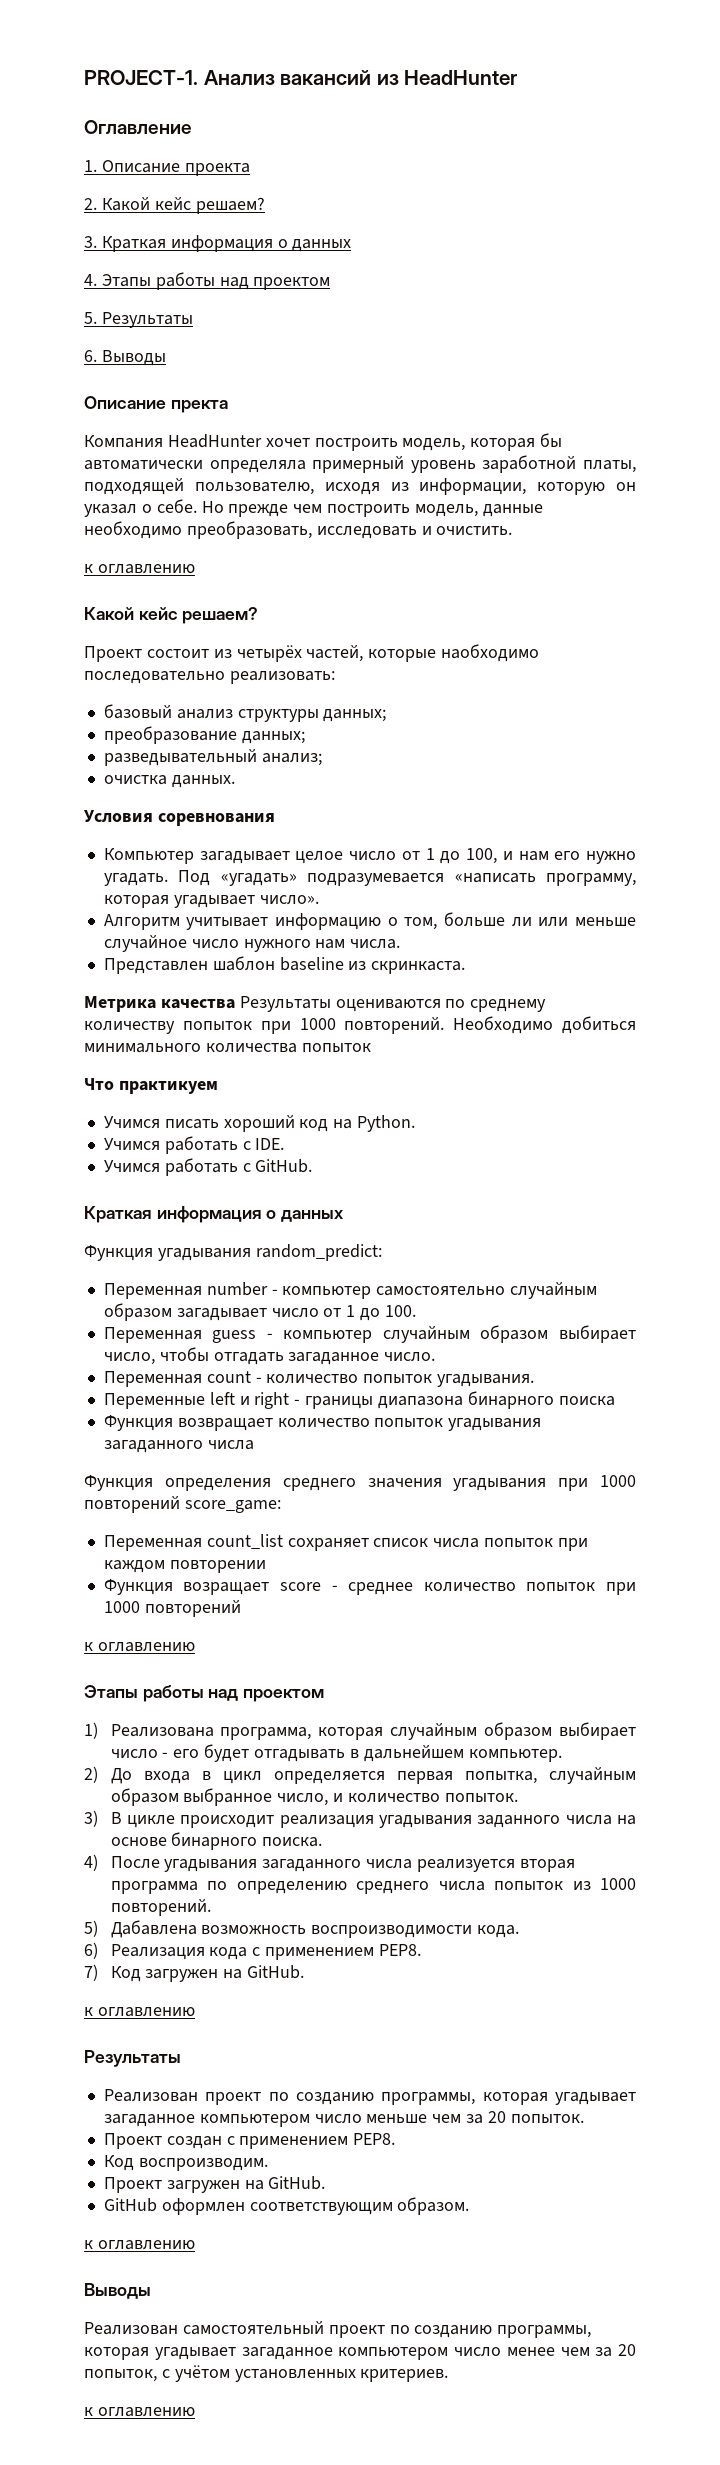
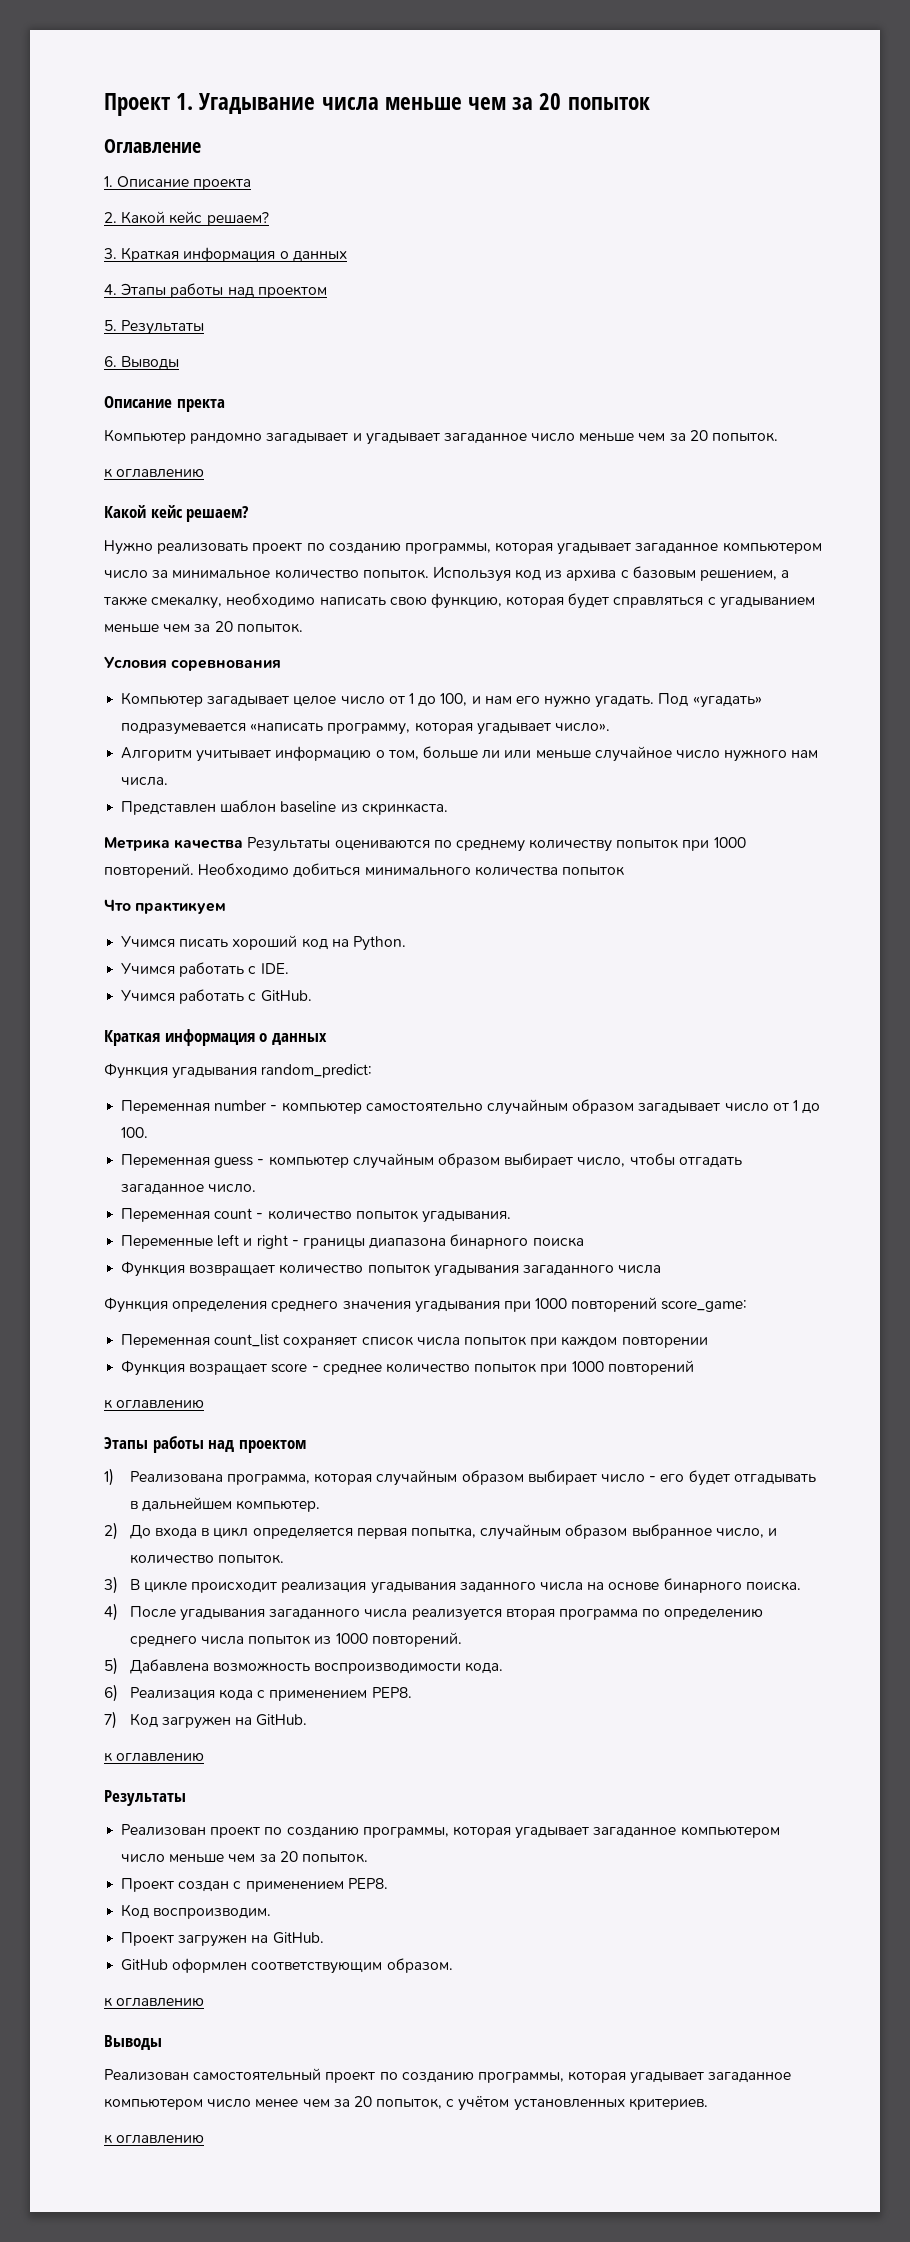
[84,70,518,85] PROJECT-1. Анализ вакансий из HeadHunter -> [104,93,650,116] Проект 1. Угадывание числа меньше чем за 20 попыток
[84,433,563,451] [84,455,637,473] [84,478,636,495] [84,499,543,517] [84,521,513,539] Компания HeadHunter хочет построить модель, которая бы автоматически определяла примерный уровень заработной платы, подходящей пользователю, исходя из информации, которую он указал о себе. Но прежде чем построить модель, данные необходимо преобразовать, исследовать и очистить. -> [104,429,779,445] Компьютер рандомно загадывает и угадывает загаданное число меньше чем за 20 попыток.
[84,644,540,662] [84,671,335,684] [103,704,387,722] [103,726,305,744] [103,749,322,766] [103,775,235,788] Проект состоит из четырёх частей, которые наобходимо последовательно реализовать: // базовый анализ структуры данных; // преобразование данных; // разведывательный анализ; // очистка данных. -> [104,540,822,555] [104,566,790,582] [103,593,815,609] [104,621,303,633] Нужно реализовать проект по созданию программы, которая угадывает загаданное компьютером число за минимальное количество попыток. Используя код из архива с базовым решением, а также смекалку, необходимо написать свою функцию, которая будет справляться с угадыванием меньше чем за 20 попыток.

